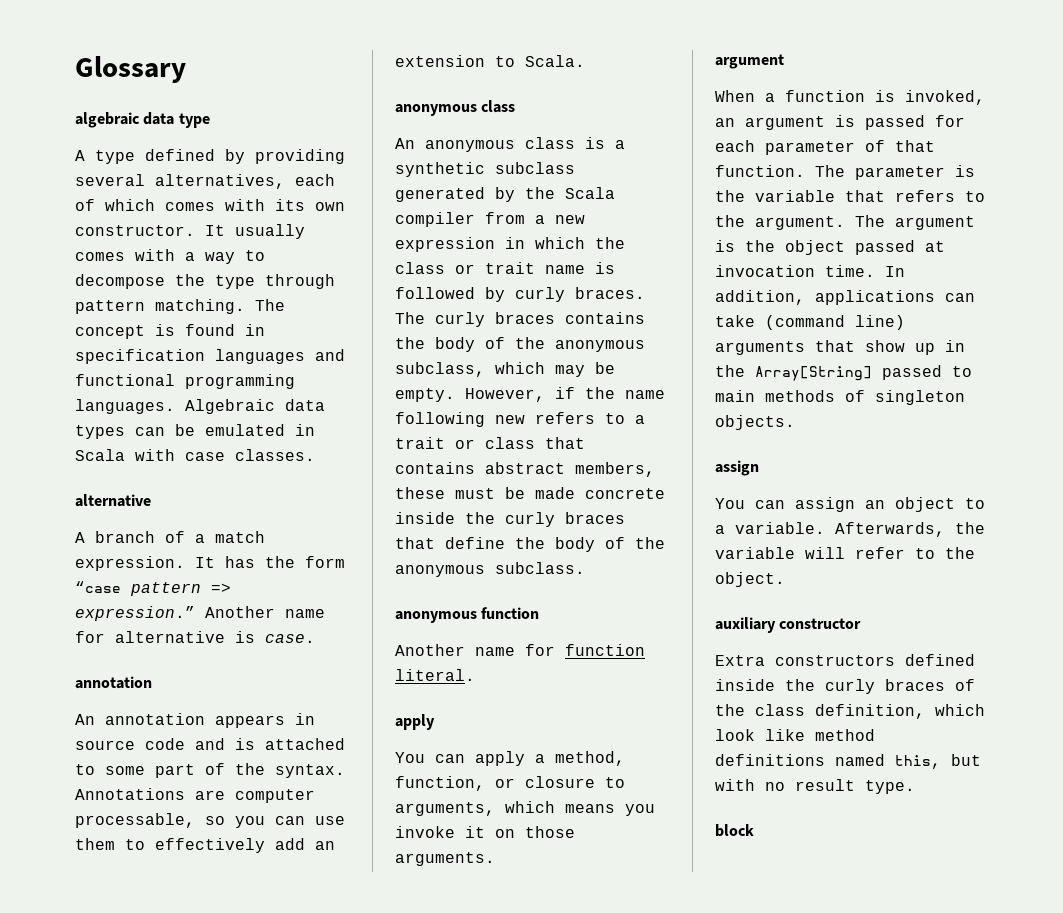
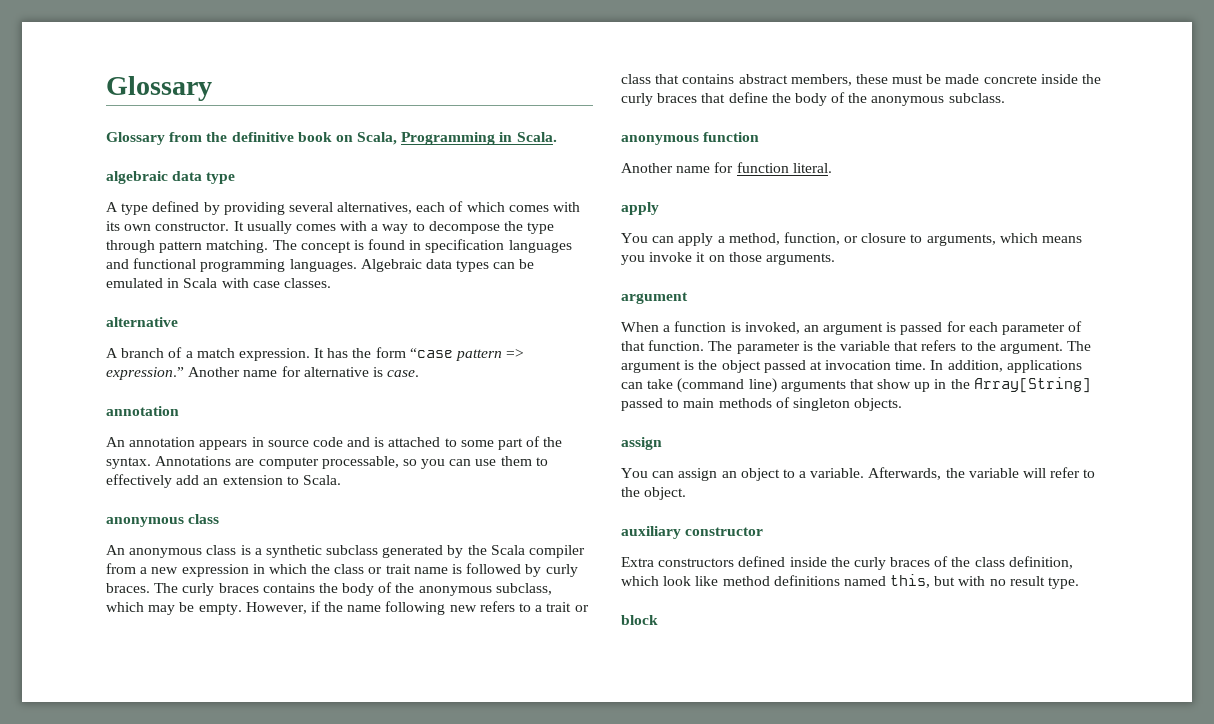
[75,56,186,83] Glossary -> [106,76,212,101] [106,132,557,145] Glossary // Glossary from the definitive book on Scala, Programming in Scala.

